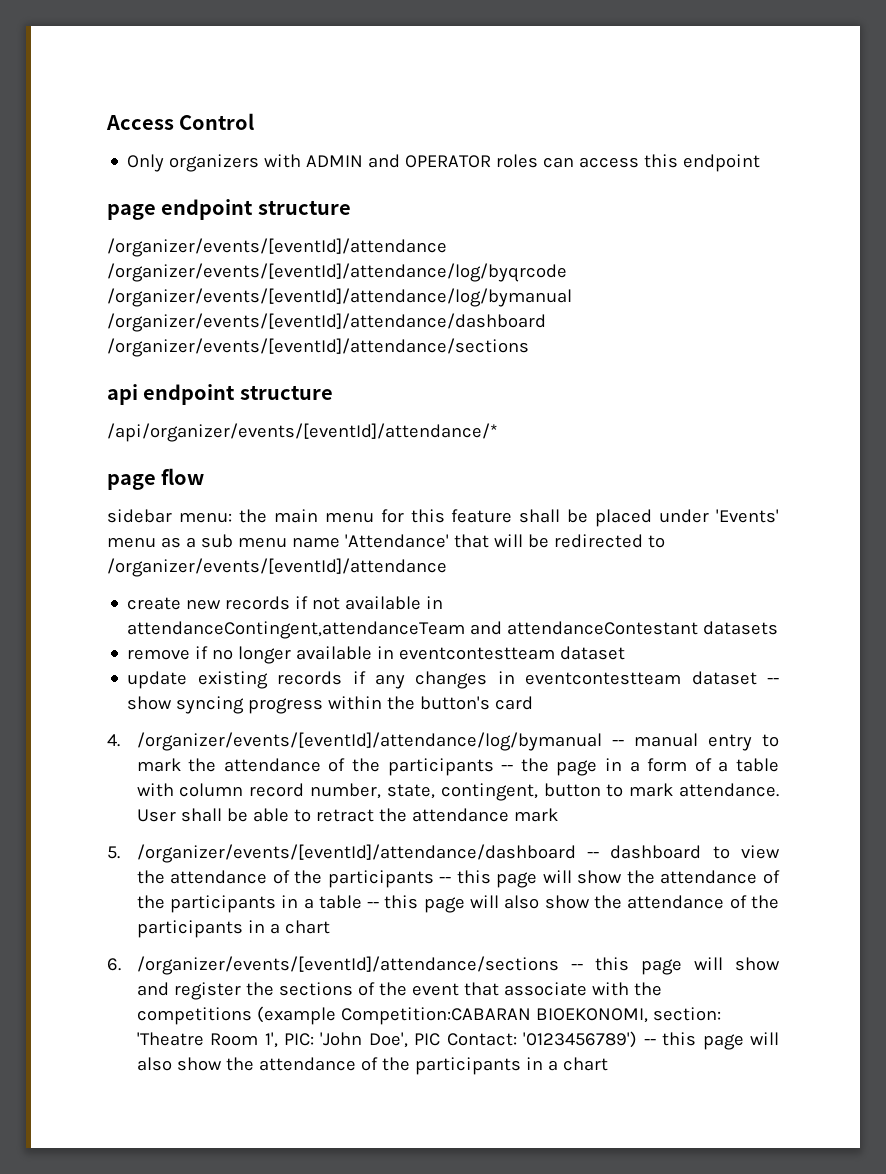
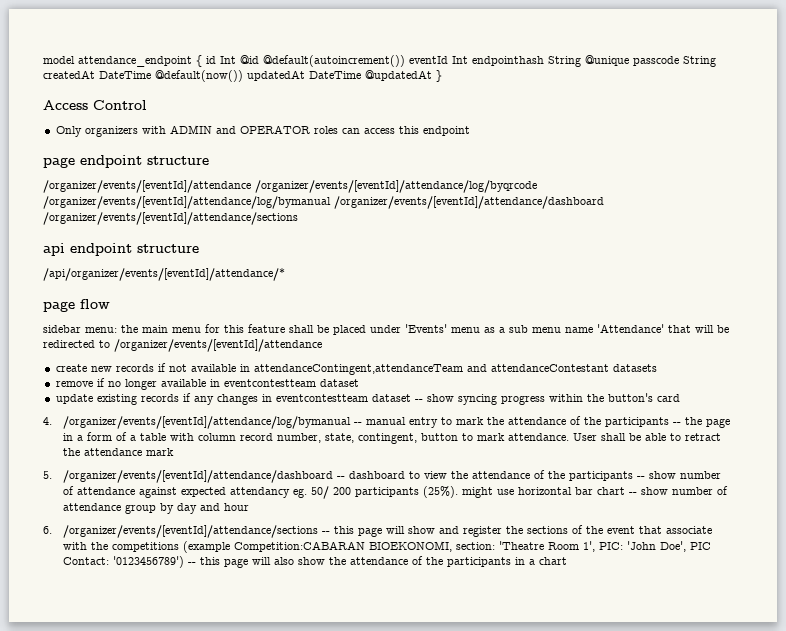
(106, 122) none -> [43,55,716,67] [43,70,442,82] model attendance_endpoint { id Int @id @default(autoincrement()) eventId Int endpointhash String @unique passcode String createdAt DateTime @default(now()) updatedAt DateTime @updatedAt } //
[456,870,780,888] [136,895,779,913] [136,920,330,938] this page will show the attendance of the participants in a table -- this page will also show the attendance of the participants in a chart -> [648,471,721,479] [62,486,728,499] [62,503,249,514] show number of attendance against expected attendancy eg. 50/ 200 participants (25%). might use horizontal bar chart -- show number of attendance group by day and hour

